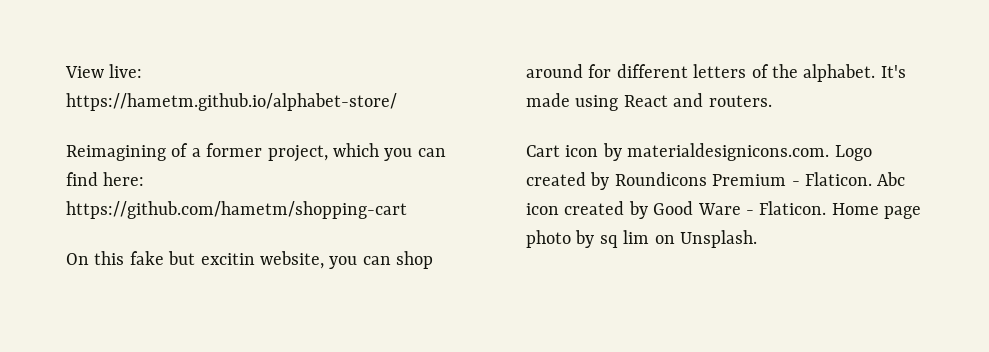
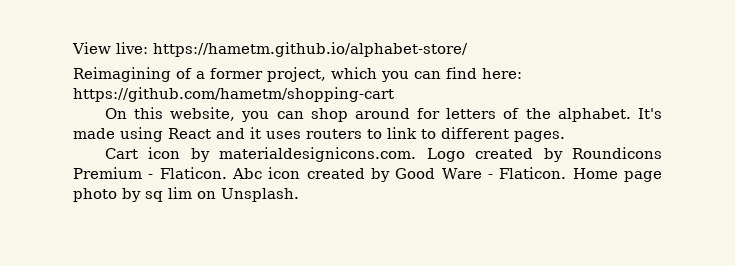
[129,251,255,265] fake but excitin -> (164, 113) none
[616,64,688,78] different -> (441, 113) none
[708,95,772,107] routers. -> [250,127,565,142] it uses routers to link to different pages.

